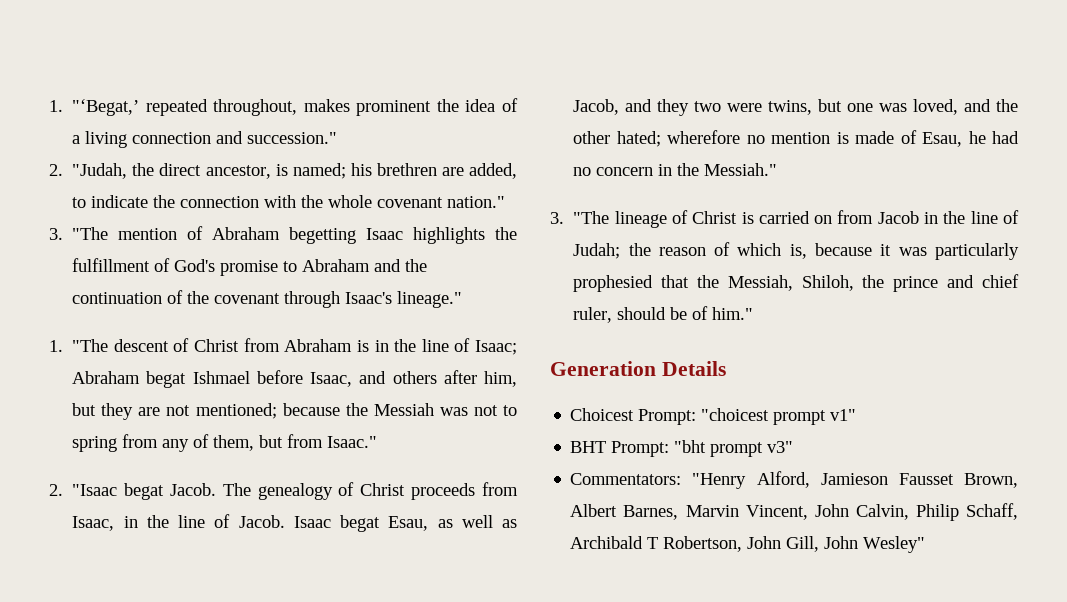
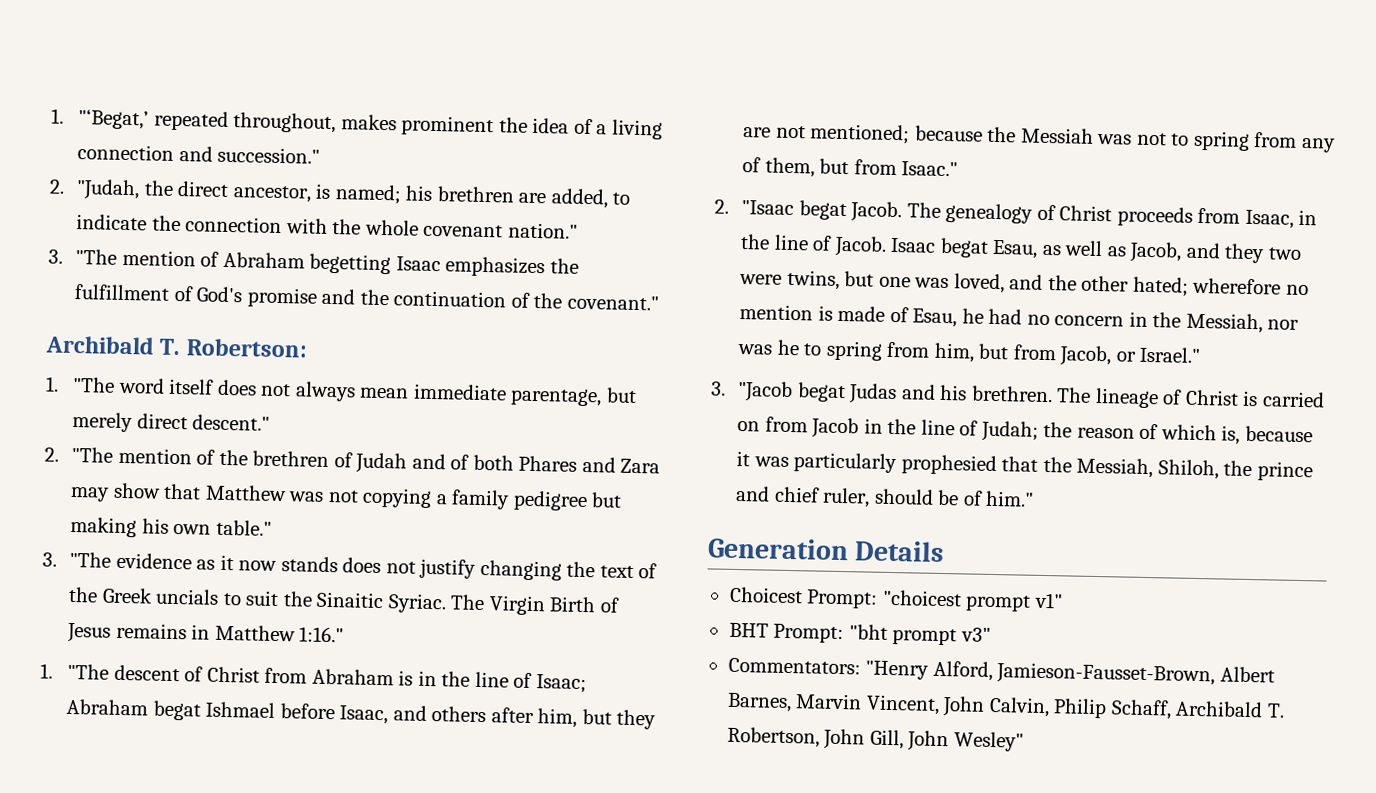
[413,227,486,244] highlights -> [445,256,546,278] emphasizes
[283,259,371,272] to Abraham -> (318, 297) none
[214,291,463,308] covenant through Isaac's lineage." -> [566,294,659,311] [45,335,308,358] [45,376,637,407] [71,411,271,433] [44,446,661,474] [69,482,623,512] [69,516,272,538] [42,551,658,581] [67,586,620,616] [66,622,345,643] covenant." // Archibald T. Robertson: // 1. "The word itself does not always mean immediate parentage, but merely direct descent." // 2. "The mention of the brethren of Judah and of both Phares and Zara may show that Matthew was not copying a family pedigree but making his own table." // 3. "The evidence as it now stands does not justify changing the text of the Greek uncials to suit the Sinaitic Syriac. The Virgin Birth of Jesus remains in Matthew 1:16."
[704,163,778,176] [550,211,610,224] Messiah." // 3. "The -> [1185,312,1300,334] [736,339,1202,367] [711,380,1092,405] Messiah, nor was he to spring from him, but from Jacob, or Israel." // 3. "Jacob begat Judas and his brethren. The
[820,473,1018,488] Jamieson Fausset Brown, -> [996,662,1216,687] Jamieson-Fausset-Brown,
[647,537,659,549] T -> [1266,703,1285,718] T.

